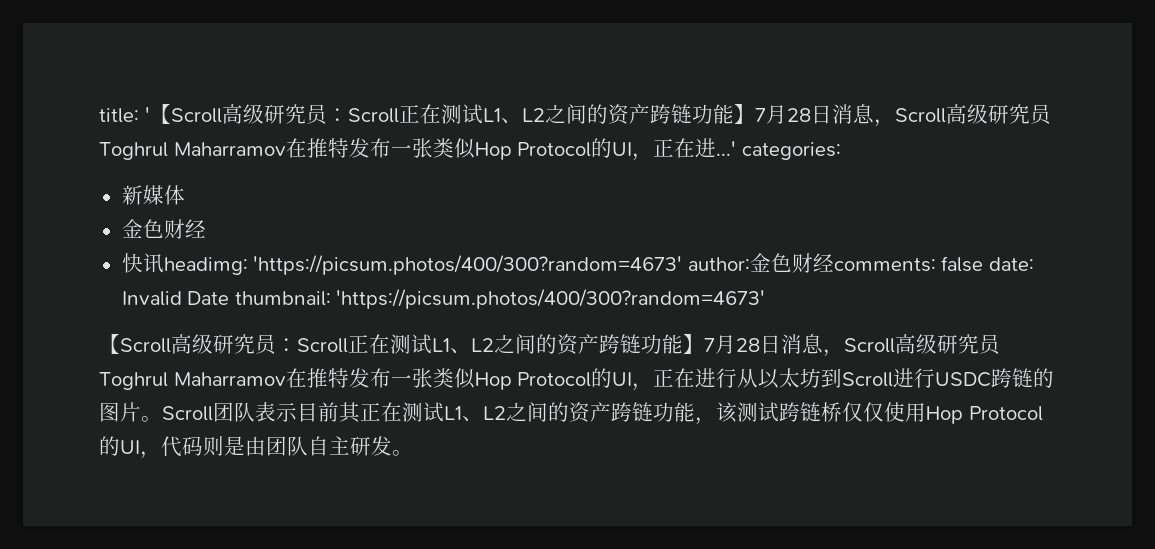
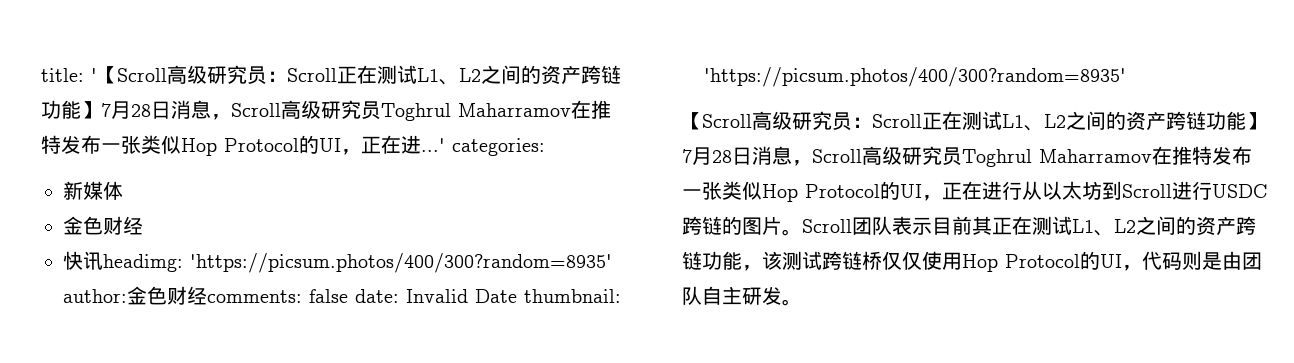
[253,255,683,275] 'https://picsum.photos/400/300?random=4673' -> [190,253,612,273] 'https://picsum.photos/400/300?random=8935'
[336,289,766,309] 'https://picsum.photos/400/300?random=4673' -> [704,67,1126,87] 'https://picsum.photos/400/300?random=8935'

